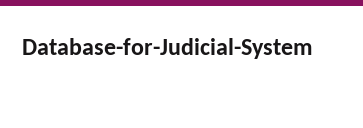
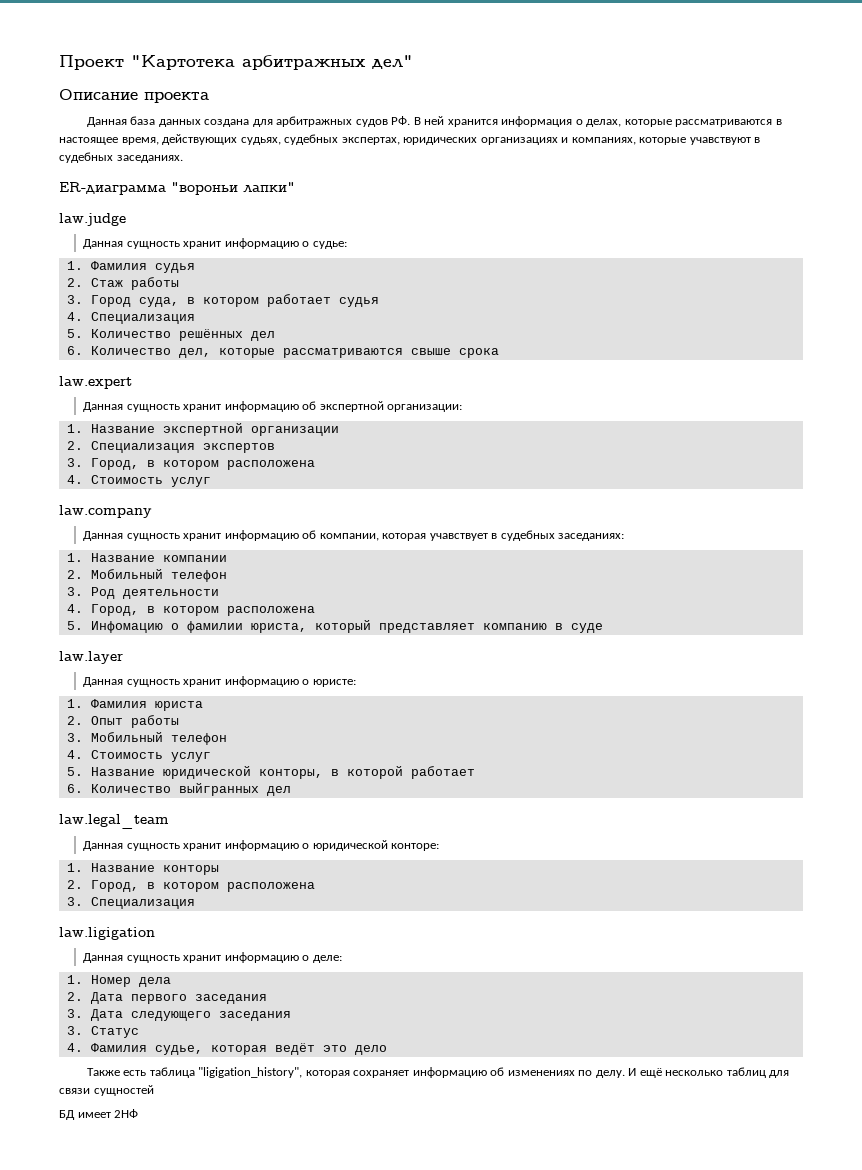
[22,38,313,59] Database-for-Judicial-System -> [59,55,413,70] [59,89,209,103] [86,116,782,127] [59,134,761,145] [59,152,183,163] [59,182,295,195] [59,213,126,226] [83,238,347,249] [66,261,195,273] [66,277,179,290] [66,294,379,307] [66,312,195,324] [66,329,275,341] [66,346,499,358] [59,376,132,389] [83,401,463,412] [66,423,339,436] [66,441,275,453] [66,458,315,470] [66,475,211,487] [59,505,152,518] [83,530,625,541] [66,553,227,562] [66,569,227,582] [66,587,219,599] [66,604,315,616] [66,620,603,633] [59,651,123,664] [83,676,356,687] [66,699,203,711] [66,715,179,728] [66,732,227,745] [66,750,211,762] [66,766,475,779] [66,783,291,796] [59,814,169,829] [83,840,440,851] [66,863,219,875] [66,880,315,892] [66,897,195,909] [59,927,155,940] [83,952,342,963] [66,975,171,987] [66,992,267,1004] [66,1009,291,1021] [66,1026,139,1038] [66,1043,387,1055] [86,1067,790,1078] [59,1085,154,1096] [59,1109,139,1120] Проект "Картотека арбитражных дел" // Описание проекта // Данная база данных создана для арбитражных судов РФ. В ней хранится информация о делах, которые рассматриваются в настоящее время, действующих судьях, судебных экспертах, юридических организациях и компаниях, которые учавствуют в судебных заседаниях. // ER-диаграмма "вороньи лапки" // law.judge // Данная сущность хранит информацию о судье: // 1. Фамилия судья // 2. Стаж работы // 3. Город суда, в котором работает судья // 4. Специализация // 5. Количество решённых дел // 6. Количество дел, которые рассматриваются свыше срока // law.expert // Данная сущность хранит информацию об экспертной организации: // 1. Название экспертной организации // 2. Специализация экспертов // 3. Город, в котором расположена // 4. Стоимость услуг // law.company // Данная сущность хранит информацию об компании, которая учавствует в судебных заседаниях: // 1. Название компании // 2. Мобильный телефон // 3. Род деятельности // 4. Город, в котором расположена // 5. Инфомацию о фамилии юриста, который представляет компанию в суде // law.layer // Данная сущность хранит информацию о юристе: // 1. Фамилия юриста // 2. Опыт работы // 3. Мобильный телефон // 4. Стоимость услуг // 5. Название юридической конторы, в которой работает // 6. Количество выйгранных дел // law.legal_team // Данная сущность хранит информацию о юридической конторе: // 1. Название конторы // 2. Город, в котором расположена // 3. Специализация // law.ligigation // Данная сущность хранит информацию о деле: // 1. Номер дела // 2. Дата первого заседания // 3. Дата следующего заседания // 3. Статус // 4. Фамилия судье, которая ведёт это дело // Также есть таблица "ligigation_history", которая сохраняет информацию об изменениях по делу. И ещё несколько таблиц для связи сущностей // БД имеет 2НФ

